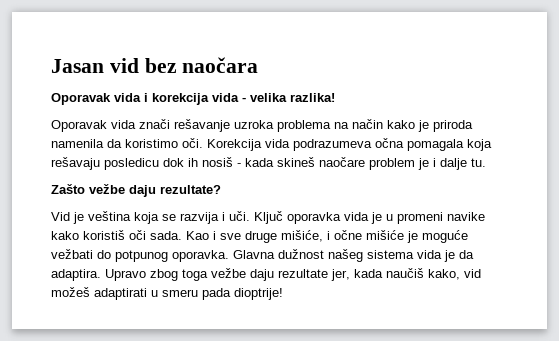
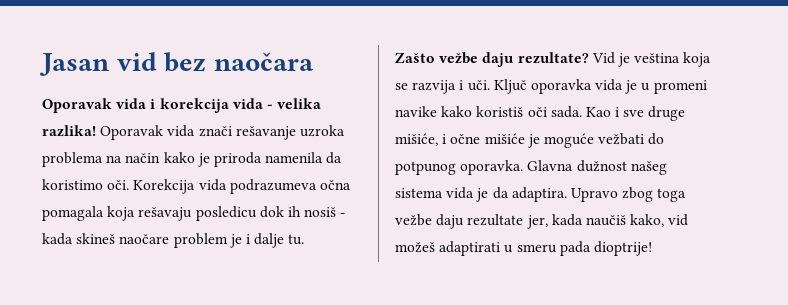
(335, 97) // -> (96, 131) none
(221, 189) // -> (589, 58) none

